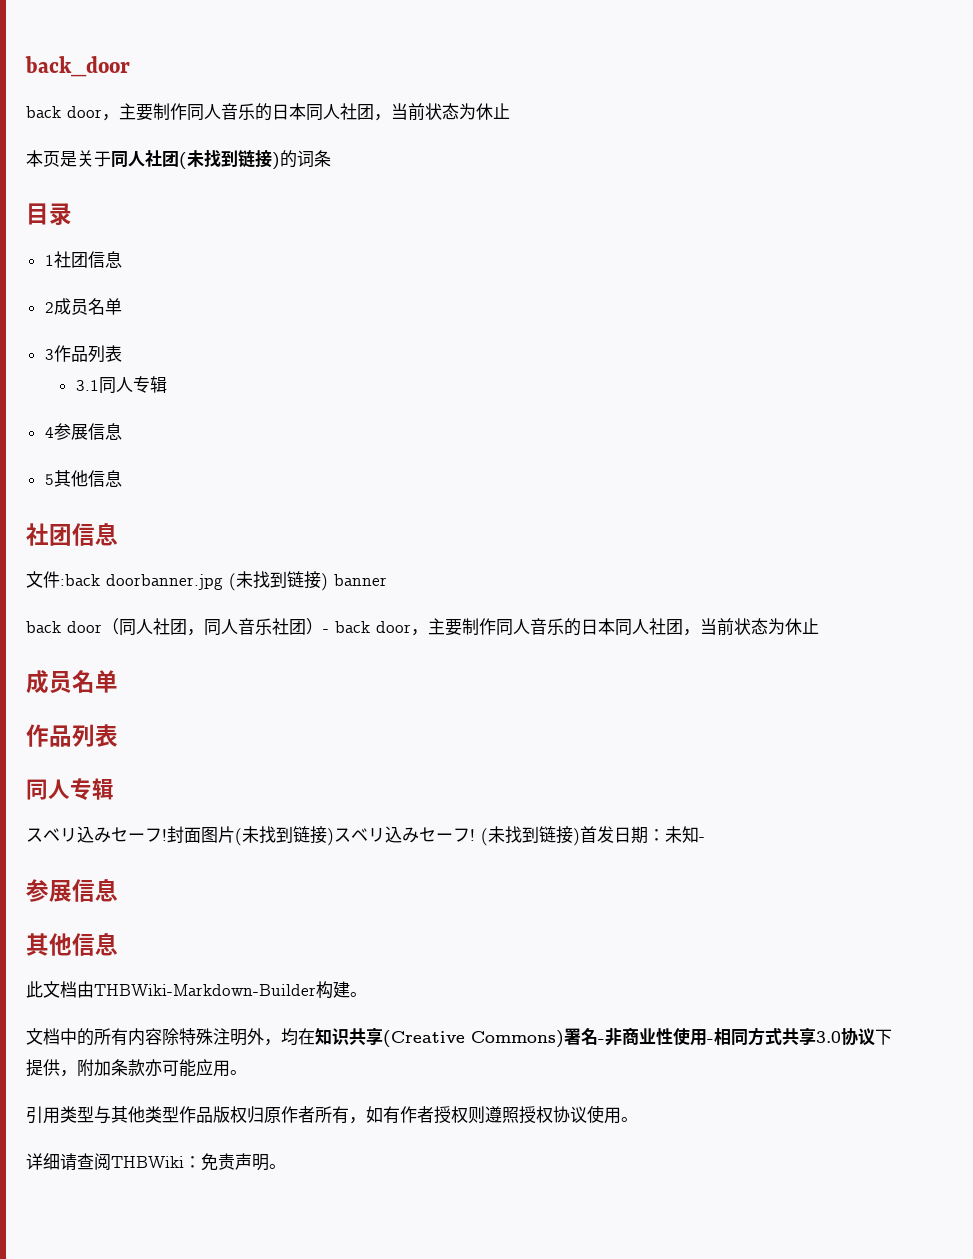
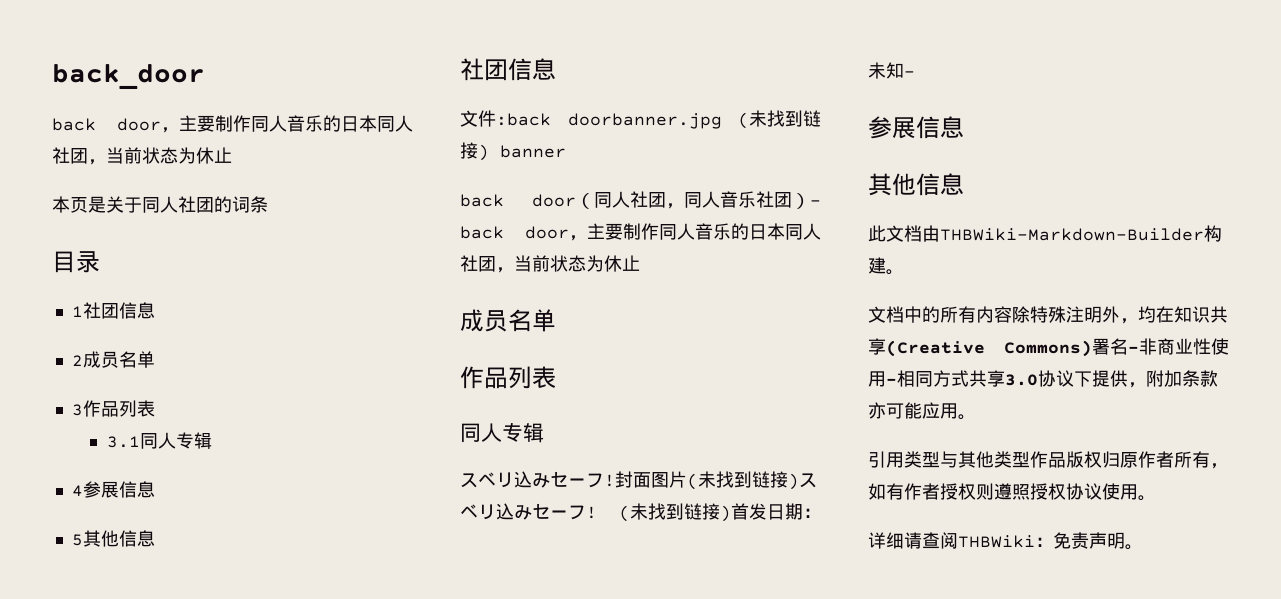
[179,149,280,170] (未找到链接) -> (214, 205) none

